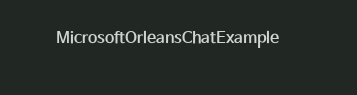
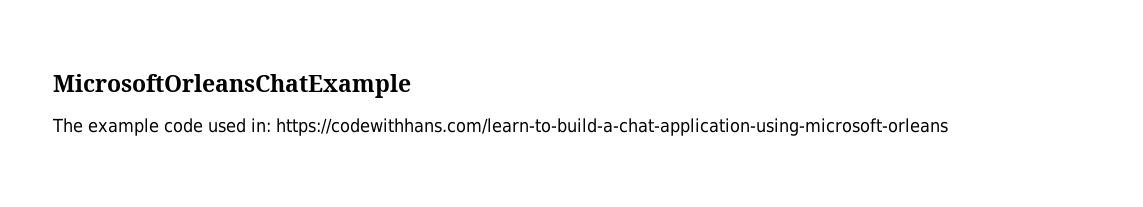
(279, 39) none -> [52,118,948,136] // The example code used in: https://codewithhans.com/learn-to-build-a-chat-application-using-microsoft-orleans

